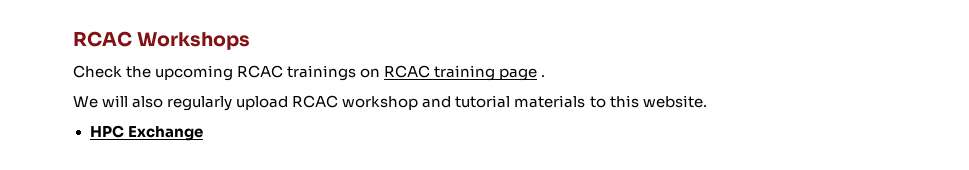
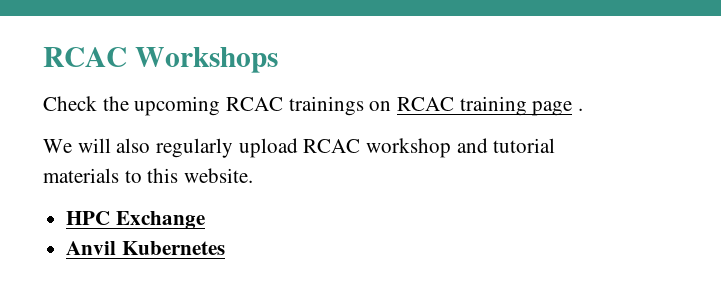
(203, 133) none -> [66,241,225,255] // Anvil Kubernetes

